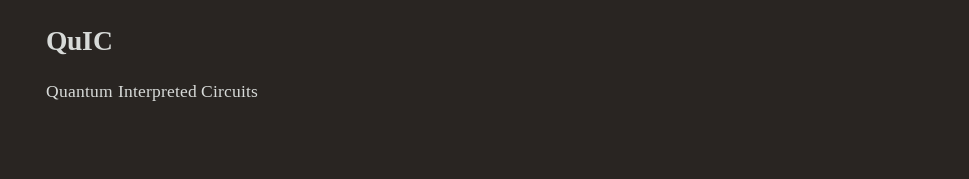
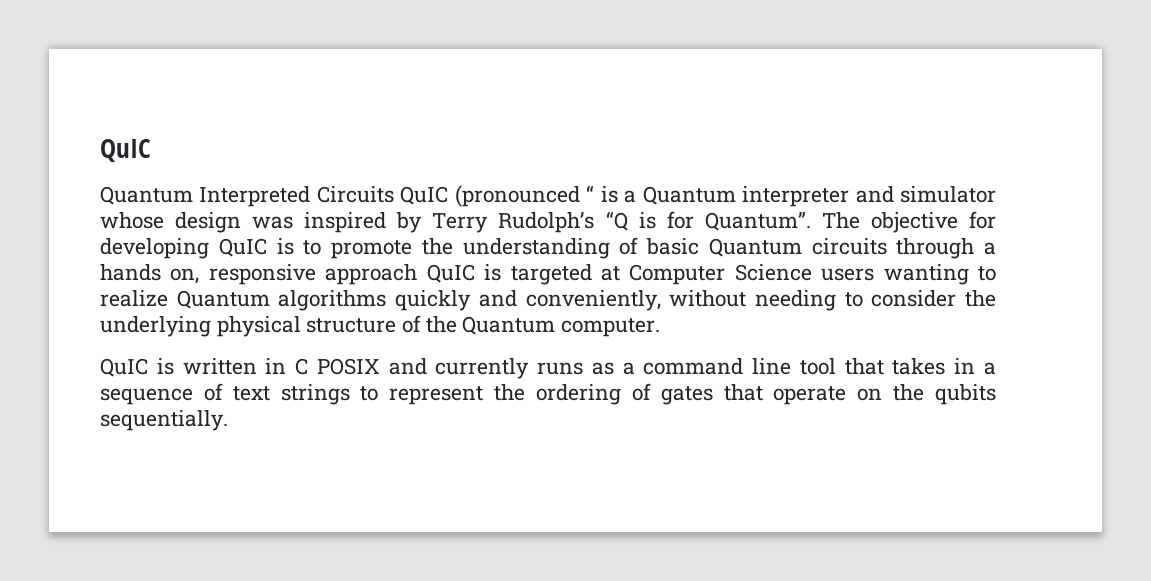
(259, 91) none -> [400,185,997,207] [100,211,997,233] [100,237,996,259] [100,264,996,285] [100,290,997,311] [100,315,661,337] [100,358,996,379] [100,383,997,405] [100,410,228,431] QuIC (pronounced “ is a Quantum interpreter and simulator whose design was inspired by Terry Rudolph’s “Q is for Quantum”. The objective for developing QuIC is to promote the understanding of basic Quantum circuits through a hands on, responsive approach QuIC is targeted at Computer Science users wanting to realize Quantum algorithms quickly and conveniently, without needing to consider the underlying physical structure of the Quantum computer. // QuIC is written in C POSIX and currently runs as a command line tool that takes in a sequence of text strings to represent the ordering of gates that operate on the qubits sequentially.

